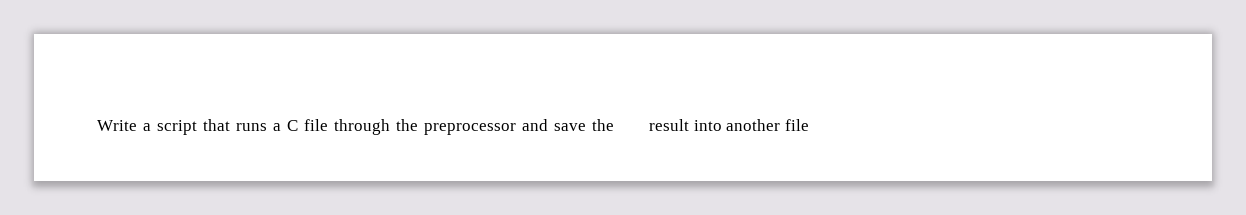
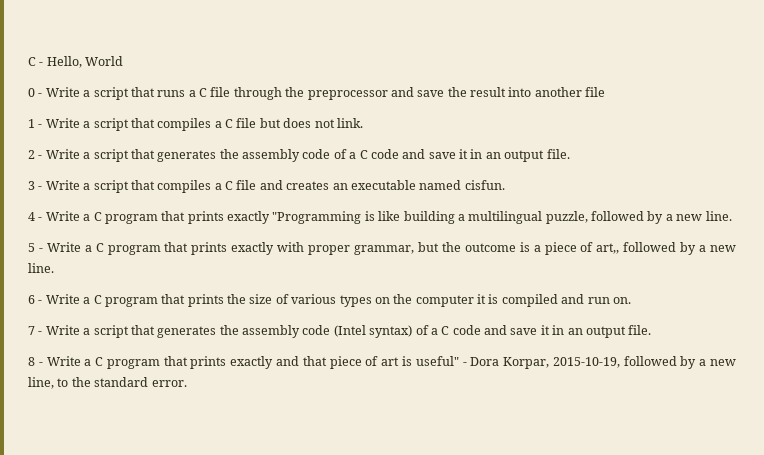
(97, 125) none -> [28,56,124,68] [28,88,43,97] C - Hello, World // 0 -
(809, 125) none -> [28,118,363,131] [28,149,570,162] [28,180,505,193] [28,211,732,224] [28,242,737,255] [28,263,54,273] [28,294,631,307] [28,325,652,338] [28,356,736,369] [28,377,187,389] // 1 - Write a script that compiles a C file but does not link. // 2 - Write a script that generates the assembly code of a C code and save it in an output file. // 3 - Write a script that compiles a C file and creates an executable named cisfun. // 4 - Write a C program that prints exactly "Programming is like building a multilingual puzzle, followed by a new line. // 5 - Write a C program that prints exactly with proper grammar, but the outcome is a piece of art,, followed by a new line. // 6 - Write a C program that prints the size of various types on the computer it is compiled and run on. // 7 - Write a script that generates the assembly code (Intel syntax) of a C code and save it in an output file. // 8 - Write a C program that prints exactly and that piece of art is useful" - Dora Korpar, 2015-10-19, followed by a new line, to the standard error.

